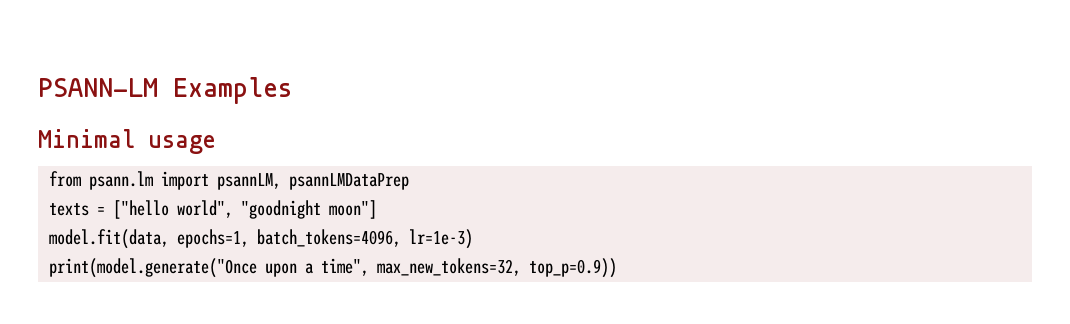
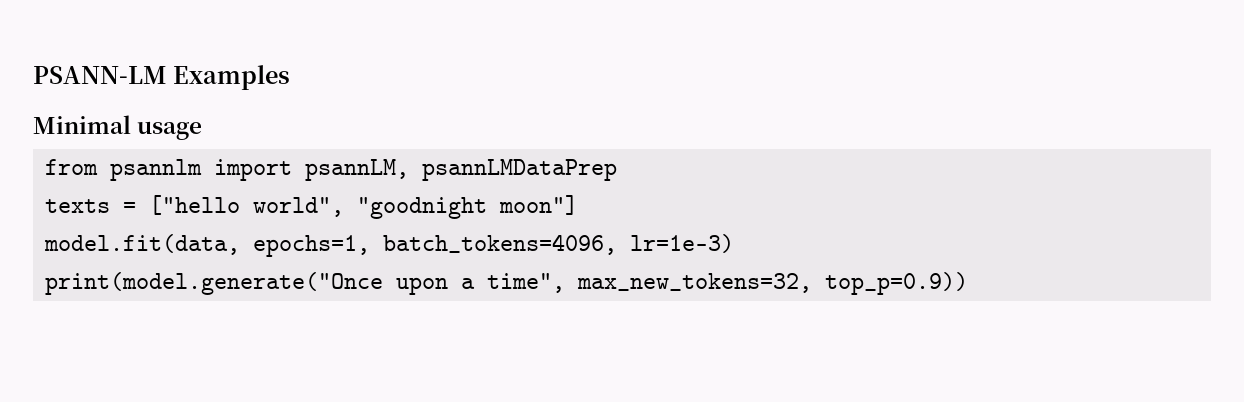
[89,171,154,190] psann.lm -> [110,159,203,181] psannlm

